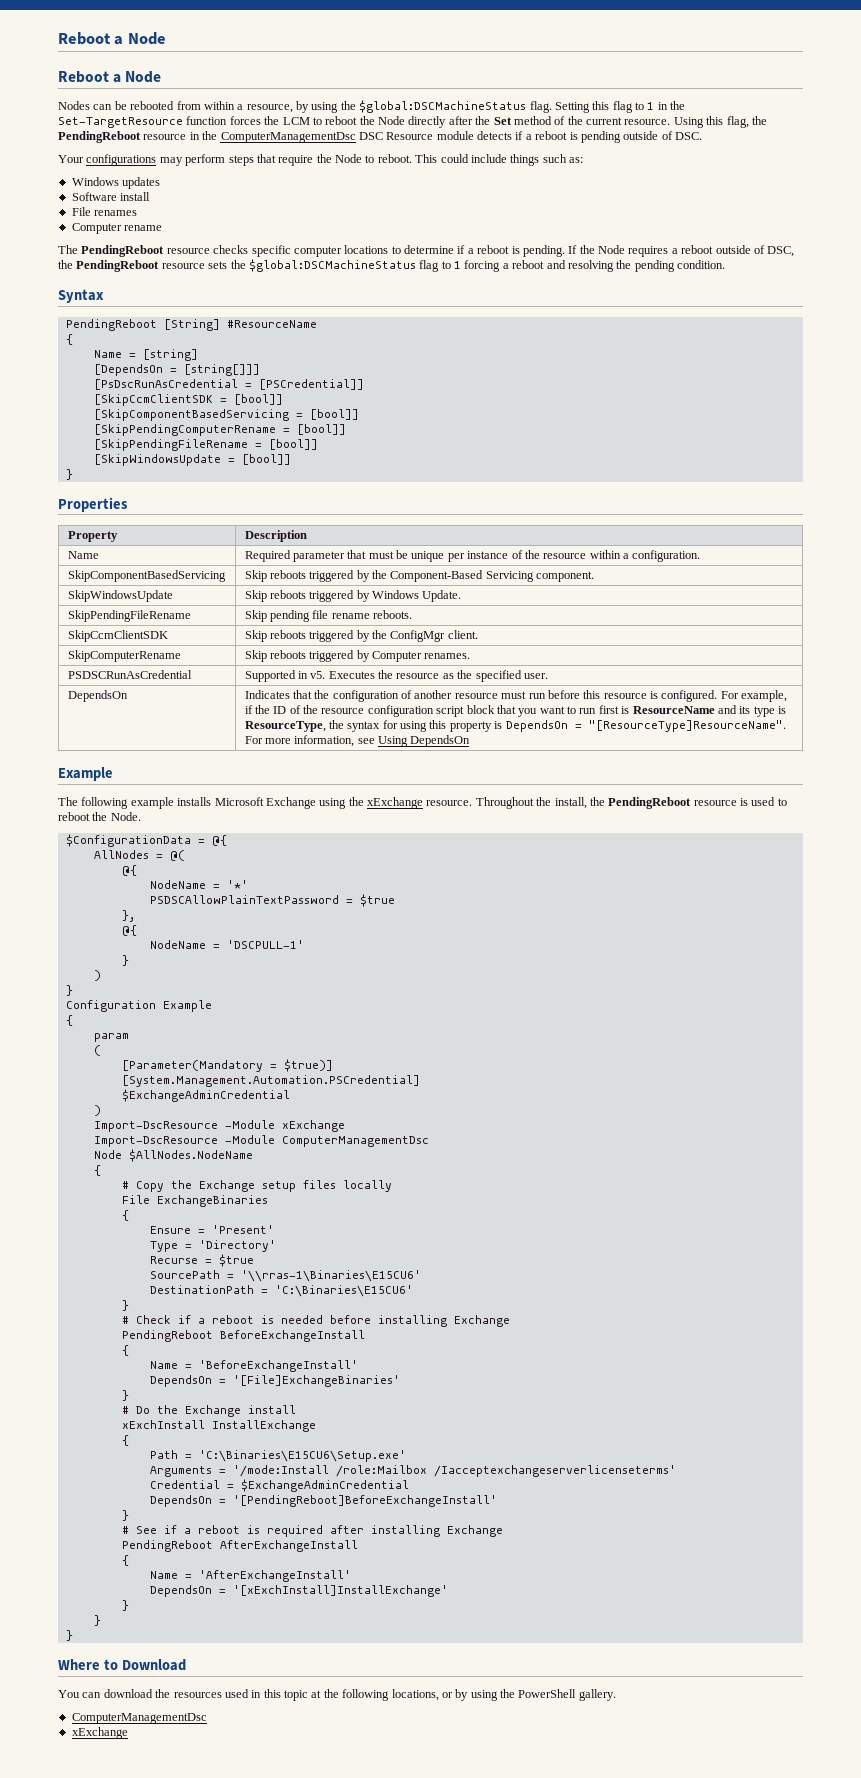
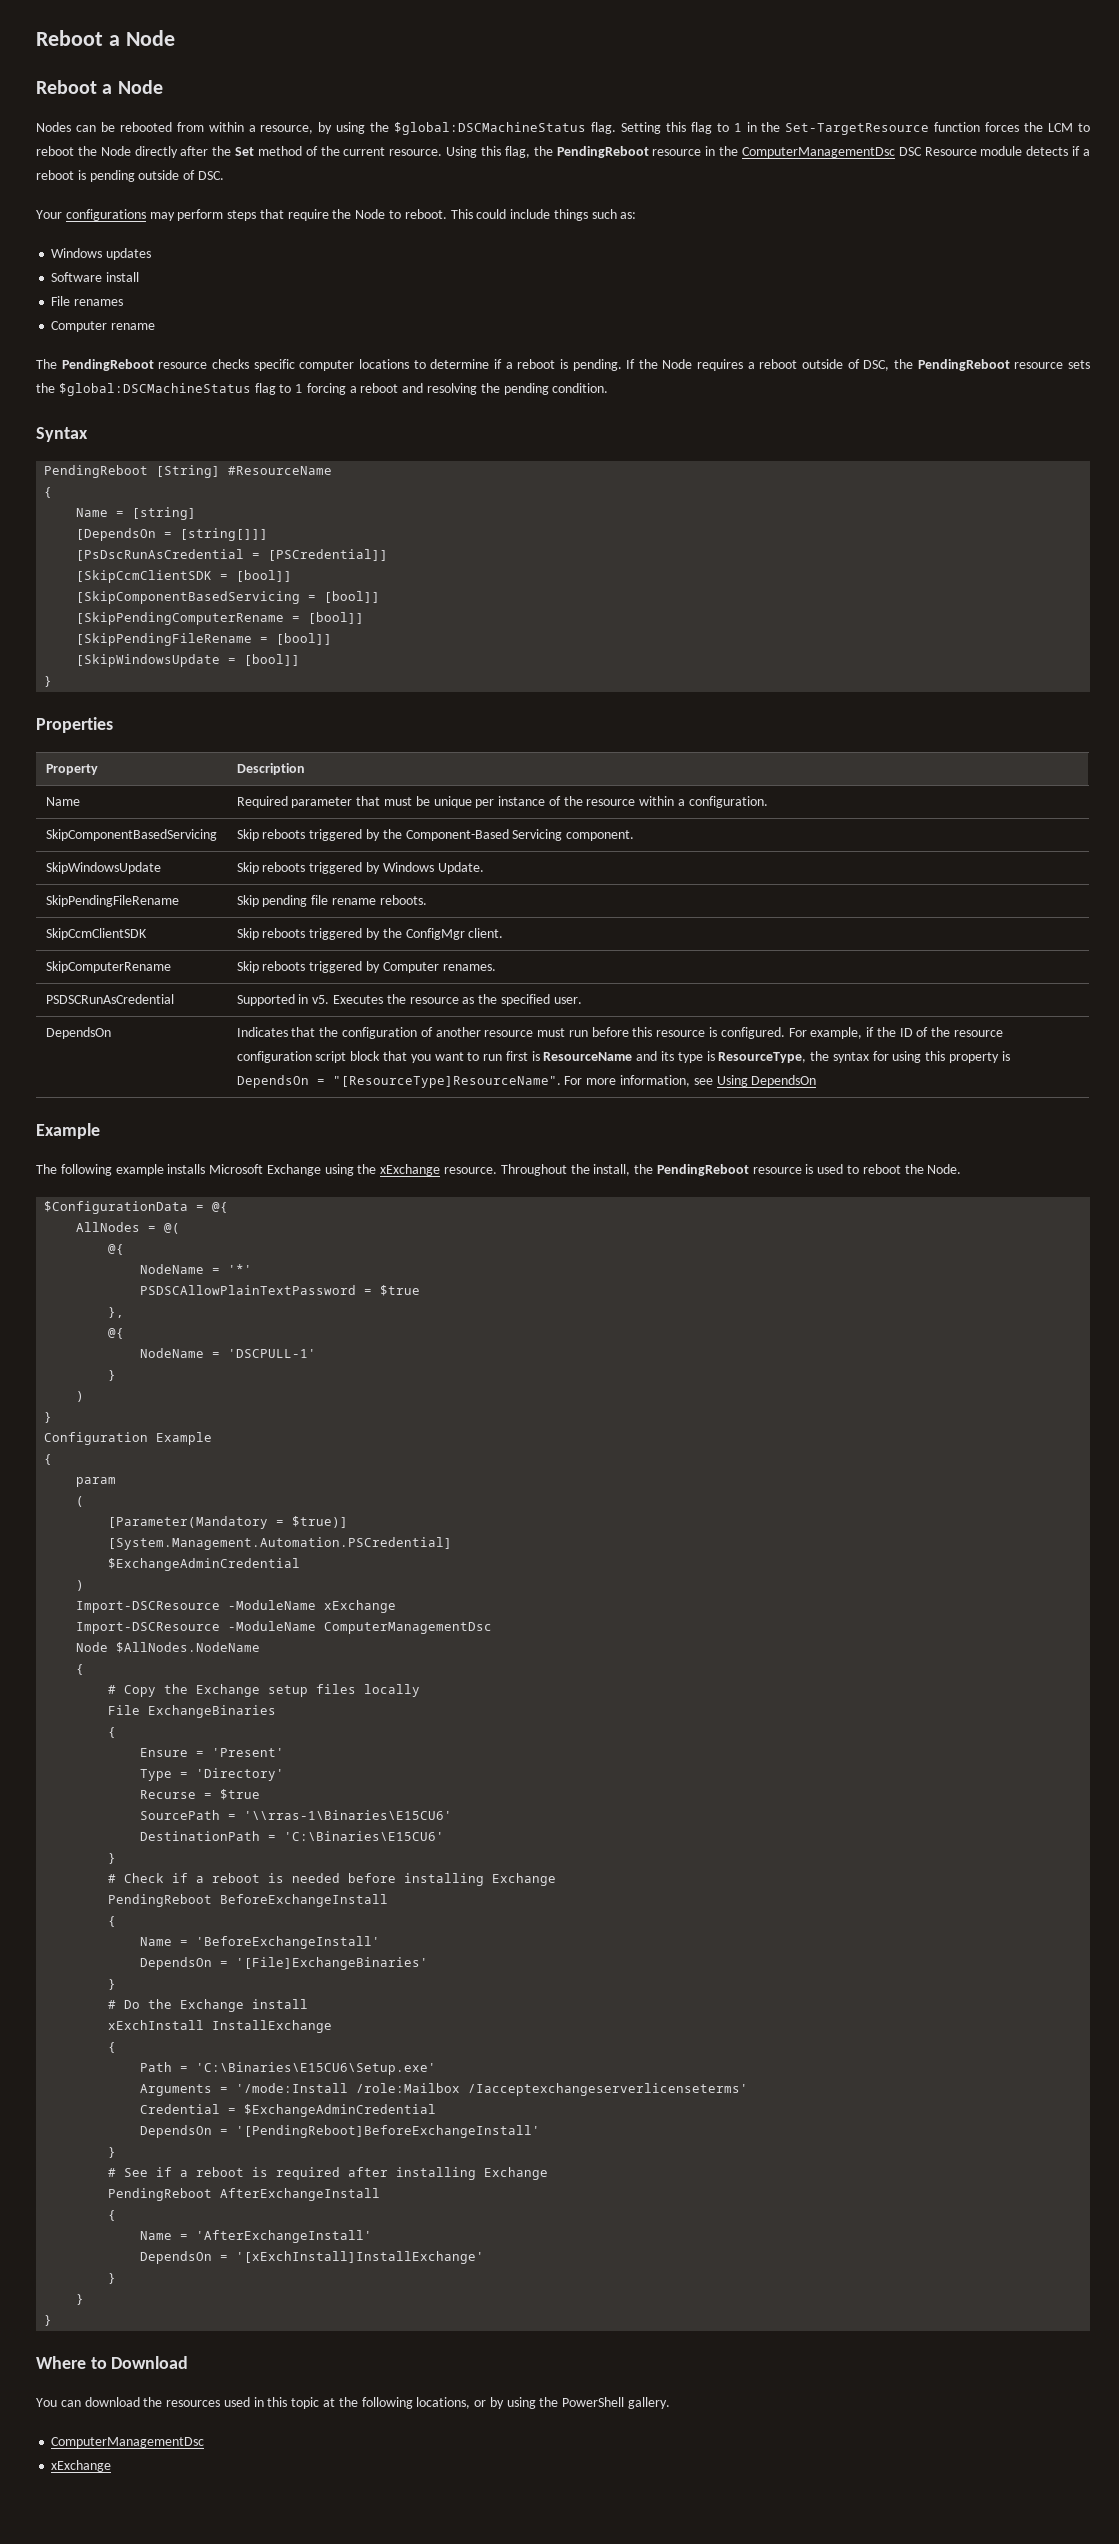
[93,1120,275,1132] Import-DscResource -Module -> [76,1600,317,1613] Import-DSCResource -ModuleName
[93,1135,275,1147] Import-DscResource -Module -> [76,1621,317,1634] Import-DSCResource -ModuleName

